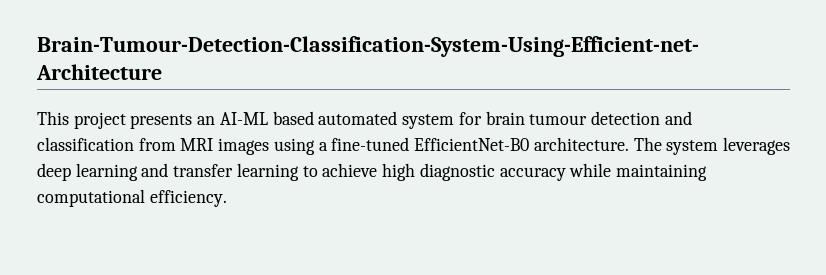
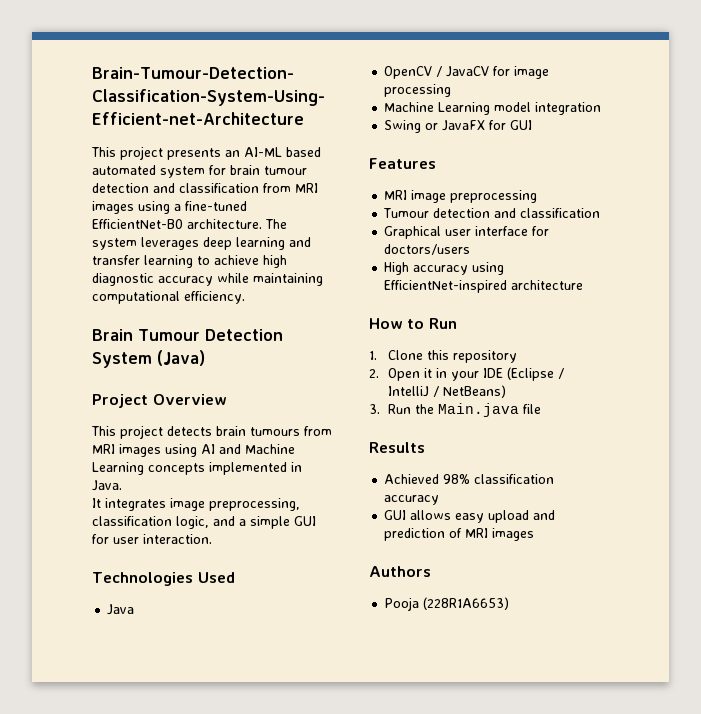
(227, 198) none -> [92,329,283,341] [92,350,205,368] [92,394,226,408] [91,425,332,439] [92,444,295,457] [92,462,302,475] [92,480,122,491] [92,498,300,511] [92,516,316,529] [92,534,212,544] [92,572,235,586] [107,604,135,615] [384,66,550,79] [384,84,452,97] [384,102,602,115] [384,120,533,133] [369,158,436,169] [384,190,538,203] [383,208,601,218] [384,226,550,239] [384,244,471,255] [384,262,505,275] [384,280,584,293] [369,318,457,329] [369,350,518,363] [369,367,565,381] [388,385,507,398] [369,403,542,417] [369,442,425,453] [384,474,555,484] [384,495,440,505] [384,510,556,523] [384,528,535,541] [369,566,431,577] [384,597,510,611] // Brain Tumour Detection System (Java) // Project Overview // This project detects brain tumours from MRI images using AI and Machine Learning concepts implemented in Java. // It integrates image preprocessing, classification logic, and a simple GUI for user interaction. // Technologies Used // Java // OpenCV / JavaCV for image processing // Machine Learning model integration // Swing or JavaFX for GUI // Features // MRI image preprocessing // Tumour detection and classification // Graphical user interface for doctors/users // High accuracy using EfficientNet-inspired architecture // How to Run // 1. Clone this repository // 2. Open it in your IDE (Eclipse / IntelliJ / NetBeans) // 3. Run the Main.java file // Results // Achieved 98% classification accuracy // GUI allows easy upload and prediction of MRI images // Authors // Pooja (228R1A6653)

